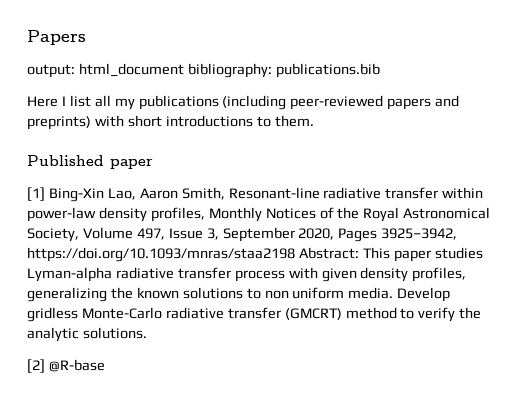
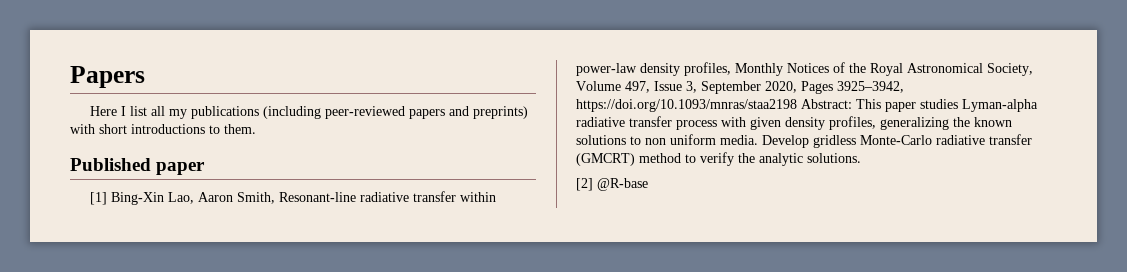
[27,63,380,78] // output: html_document bibliography: publications.bib -> (145, 77) none

